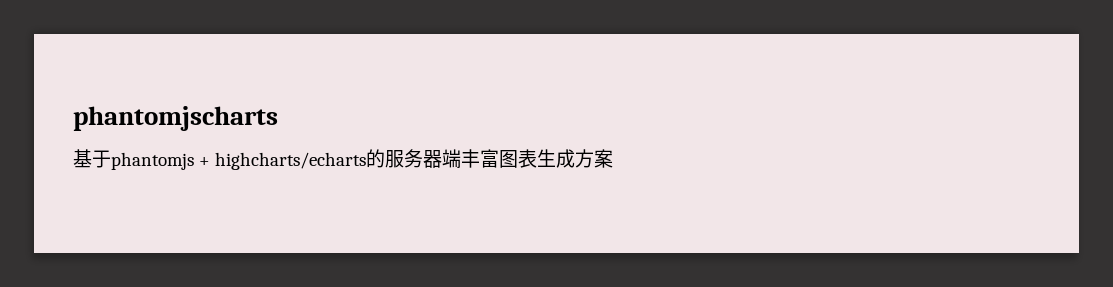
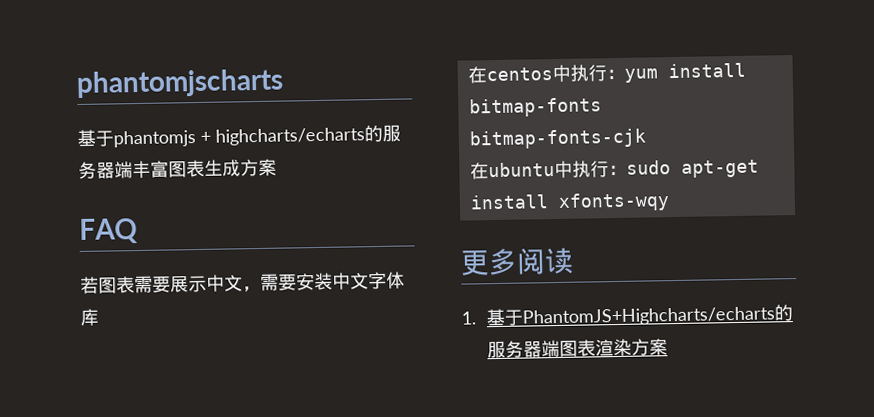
(614, 158) none -> [79,218,138,244] [80,271,405,294] [80,308,99,326] [467,62,746,84] [468,97,602,118] [468,128,646,150] [469,159,759,180] [469,192,670,212] [460,247,574,276] [461,304,794,327] [487,338,669,359] // FAQ // 若图表需要展示中文，需要安装中文字体库 // 在centos中执行：yum install bitmap-fonts bitmap-fonts-cjk // 在ubuntu中执行：sudo apt-get install xfonts-wqy // 更多阅读 // 1.基于PhantomJS+Highcharts/echarts的服务器端图表渲染方案

